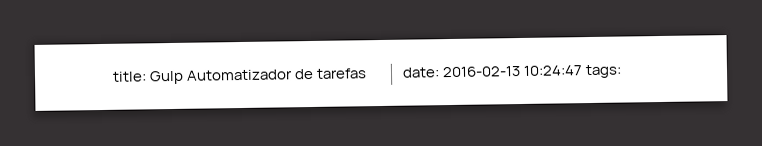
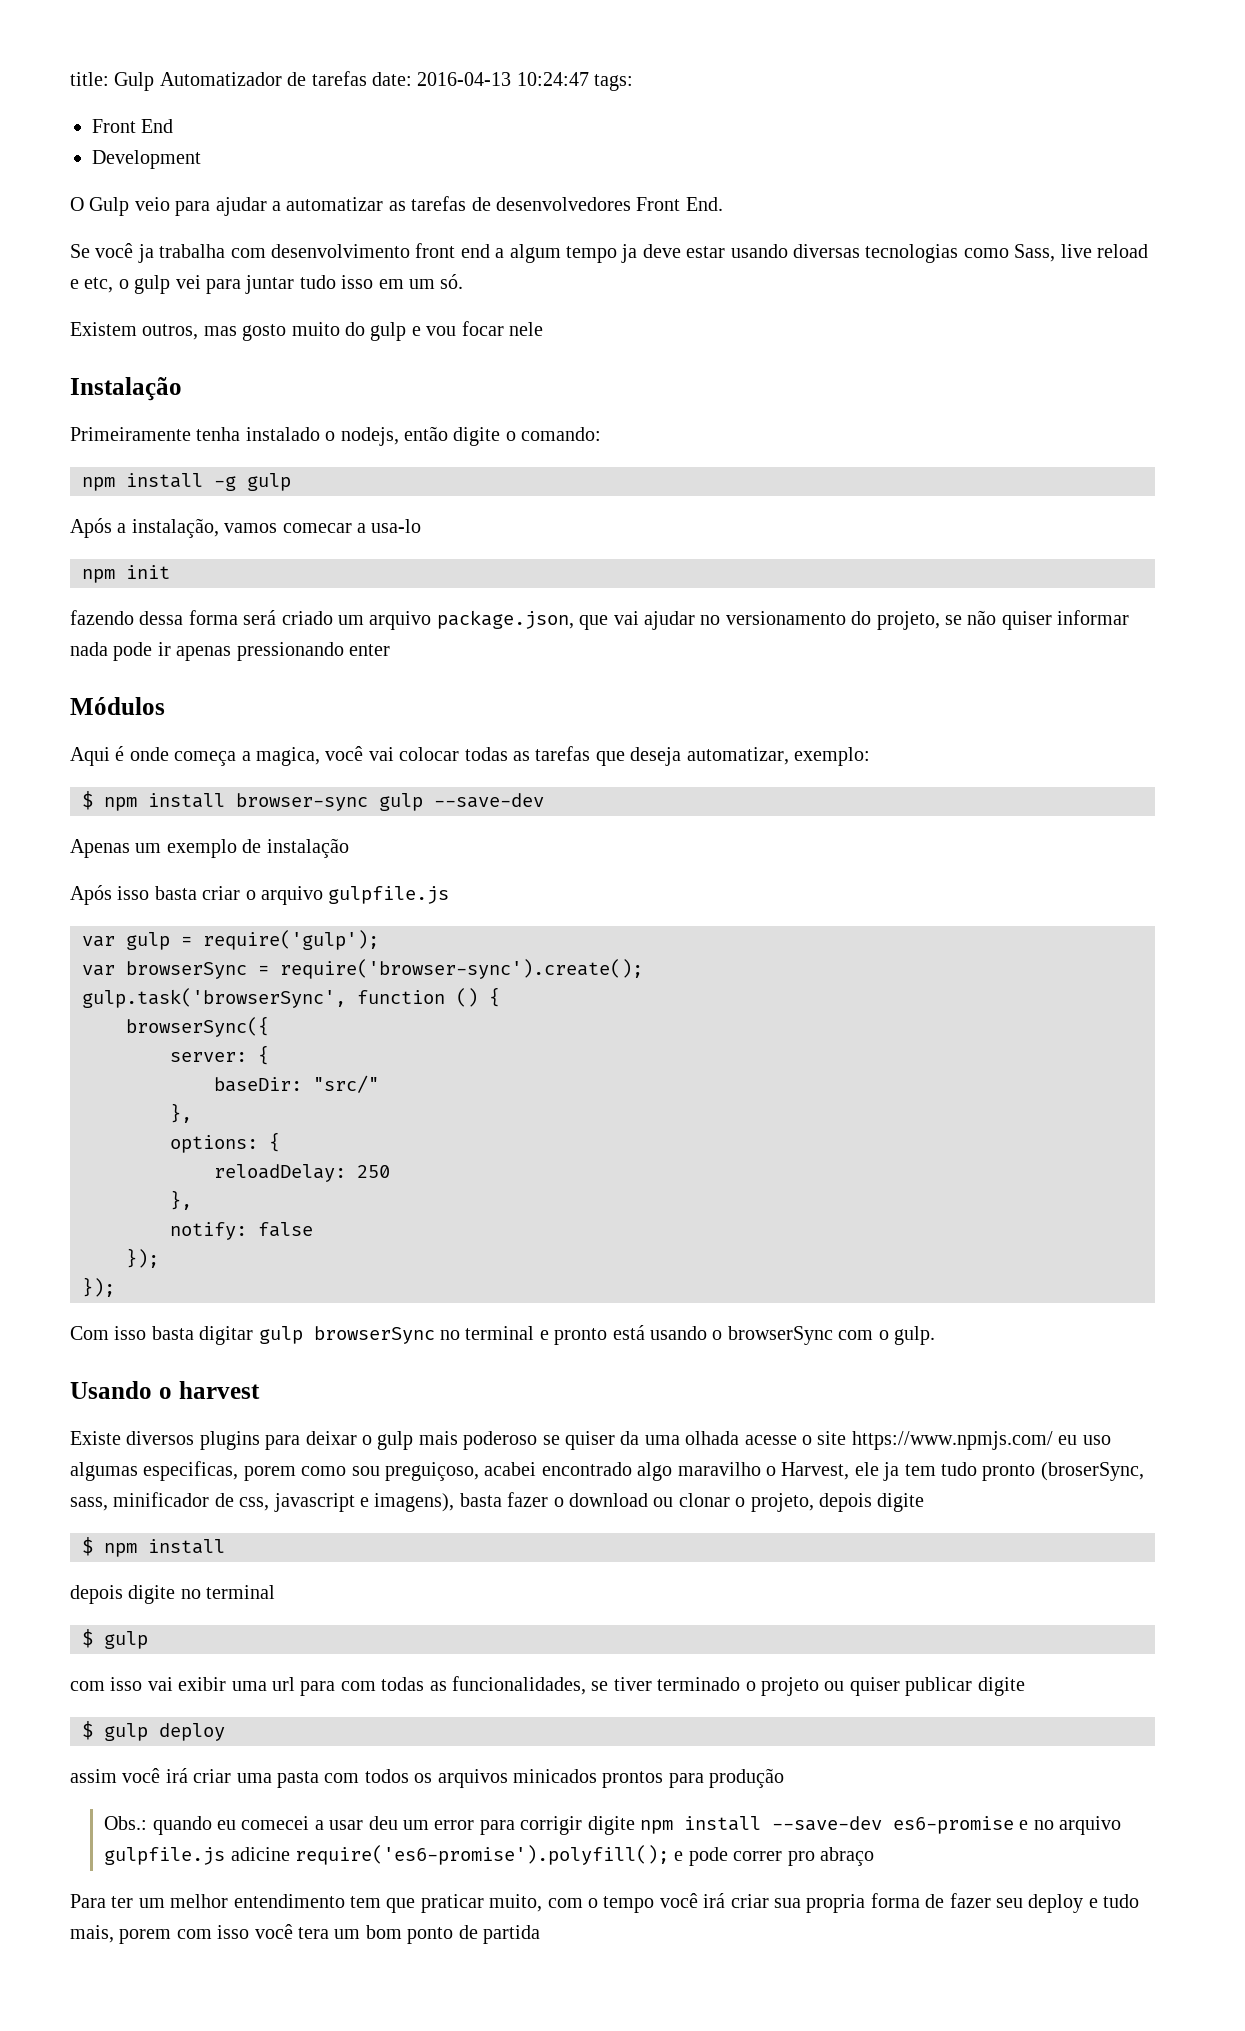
[442,65,522,78] 2016-02-13 -> [417,72,512,86] 2016-04-13
(623, 71) none -> [92,119,174,133] [92,150,201,169] [70,196,723,216] [70,243,1148,263] [70,274,464,294] [70,321,543,341] [70,377,182,401] [70,426,602,446] [82,473,291,491] [70,518,422,538] [82,565,170,583] [70,610,1130,630] [70,642,390,661] [70,697,165,715] [70,746,870,766] [82,791,544,811] [70,838,349,858] [70,885,450,905] [82,930,379,950] [82,959,643,979] [82,987,500,1008] [126,1016,269,1037] [170,1045,269,1065] [214,1075,379,1093] [170,1103,192,1123] [170,1132,280,1153] [214,1164,390,1182] [170,1190,192,1210] [170,1222,313,1240] [126,1248,159,1268] [82,1277,115,1297] [70,1325,935,1345] [70,1381,260,1399] [70,1431,1111,1450] [70,1461,1144,1481] [70,1492,925,1512] [82,1537,225,1557] [70,1585,276,1604] [82,1629,148,1649] [70,1676,1025,1696] [82,1721,225,1741] [70,1768,785,1788] [104,1816,1122,1835] [104,1845,875,1866] [70,1893,1140,1913] [70,1924,540,1944] // Front End // Development // O Gulp veio para ajudar a automatizar as tarefas de desenvolvedores Front End. // Se você ja trabalha com desenvolvimento front end a algum tempo ja deve estar usando diversas tecnologias como Sass, live reload e etc, o gulp vei para juntar tudo isso em um só. // Existem outros, mas gosto muito do gulp e vou focar nele // Instalação // Primeiramente tenha instalado o nodejs, então digite o comando: // npm install -g gulp // Após a instalação, vamos comecar a usa-lo // npm init // fazendo dessa forma será criado um arquivo package.json, que vai ajudar no versionamento do projeto, se não quiser informar nada pode ir apenas pressionando enter // Módulos // Aqui é onde começa a magica, você vai colocar todas as tarefas que deseja automatizar, exemplo: // $ npm install browser-sync gulp --save-dev // Apenas um exemplo de instalação // Após isso basta criar o arquivo gulpfile.js // var gulp = require('gulp'); // var browserSync = require('browser-sync').create(); // gulp.task('browserSync', function () { // browserSync({ // server: { // baseDir: "src/" // }, // options: { // reloadDelay: 250 // }, // notify: false // }); // }); // Com isso basta digitar gulp browserSync no terminal e pronto está usando o browserSync com o gulp. // Usando o harvest // Existe diversos plugins para deixar o gulp mais poderoso se quiser da uma olhada acesse o site https://www.npmjs.com/ eu uso algumas especificas, porem como sou preguiçoso, acabei encontrado algo maravilho o Harvest, ele ja tem tudo pronto (broserSync, sass, minificador de css, javascript e imagens), basta fazer o download ou clonar o projeto, depois digite // $ npm install // depois digite no terminal // $ gulp // com isso vai exibir uma url para com todas as funcionalidades, se tiver terminado o projeto ou quiser publicar digite // $ gulp deploy // assim você irá criar uma pasta com todos os arquivos minicados prontos para produção // Obs.: quando eu comecei a usar deu um error para corrigir digite npm install --save-dev es6-promise e no arquivo gulpfile.js adicine require('es6-promise').polyfill(); e pode correr pro abraço // Para ter um melhor entendimento tem que praticar muito, com o tempo você irá criar sua propria forma de fazer seu deploy e tudo mais, porem com isso você tera um bom ponto de partida

